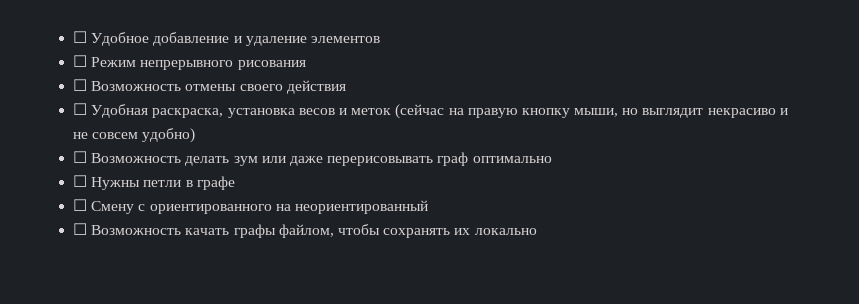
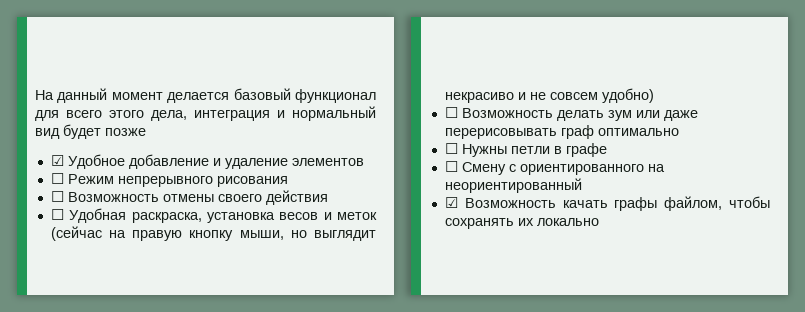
[73,31,88,43] ☐ -> [35,88,376,103] [35,106,376,121] [35,124,146,139] [50,155,64,166] На данный момент делается базовый функционал для всего этого дела, интеграция и нормальный вид будет позже // ☑
[73,223,88,235] ☐ -> [444,197,458,208] ☑

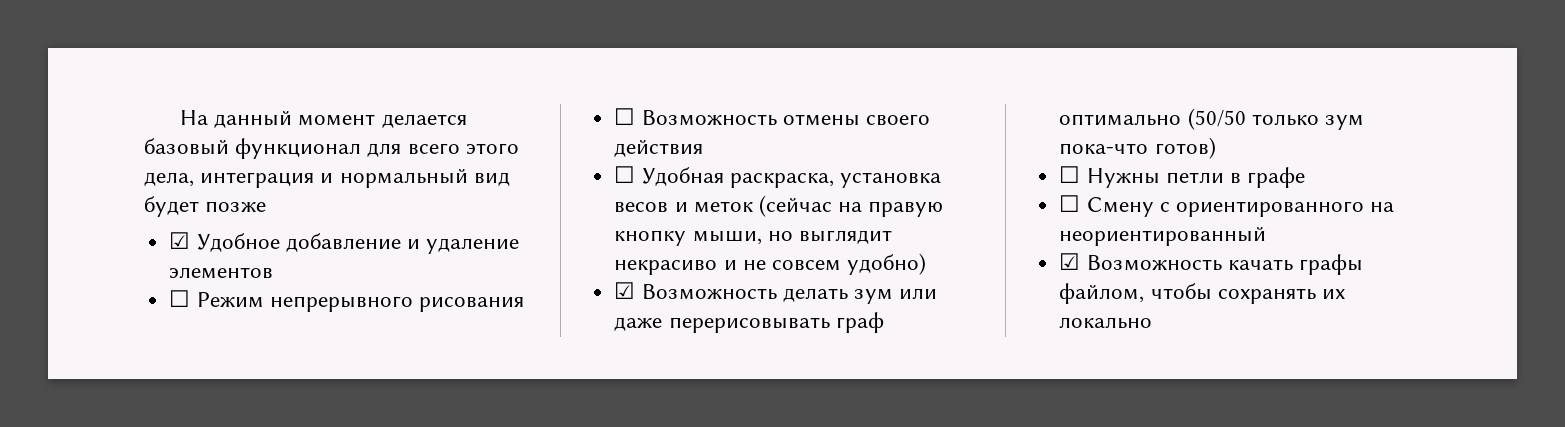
[444,107,458,118] ☐ -> [614,282,636,299] ☑
(679, 132) none -> [1187,108,1364,130] [1059,137,1216,159] (50/50 только зум пока-что готов)

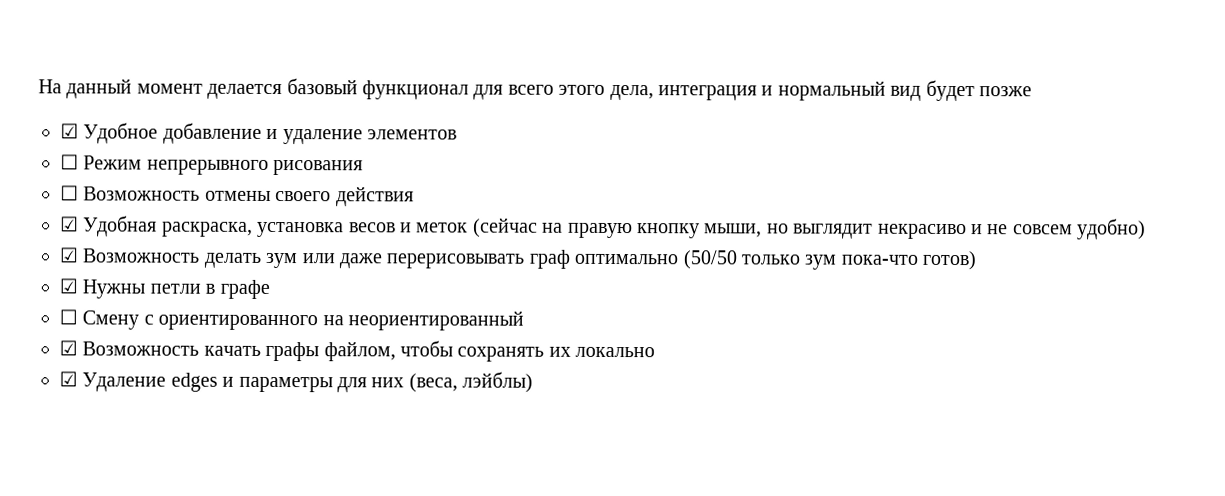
[614,166,636,183] ☐ -> [60,216,79,232] ☑
[1059,166,1081,183] ☐ -> [59,278,78,294] ☑
(1153, 323) none -> [59,371,534,393] // ☑ Удаление edges и параметры для них (веса, лэйблы)

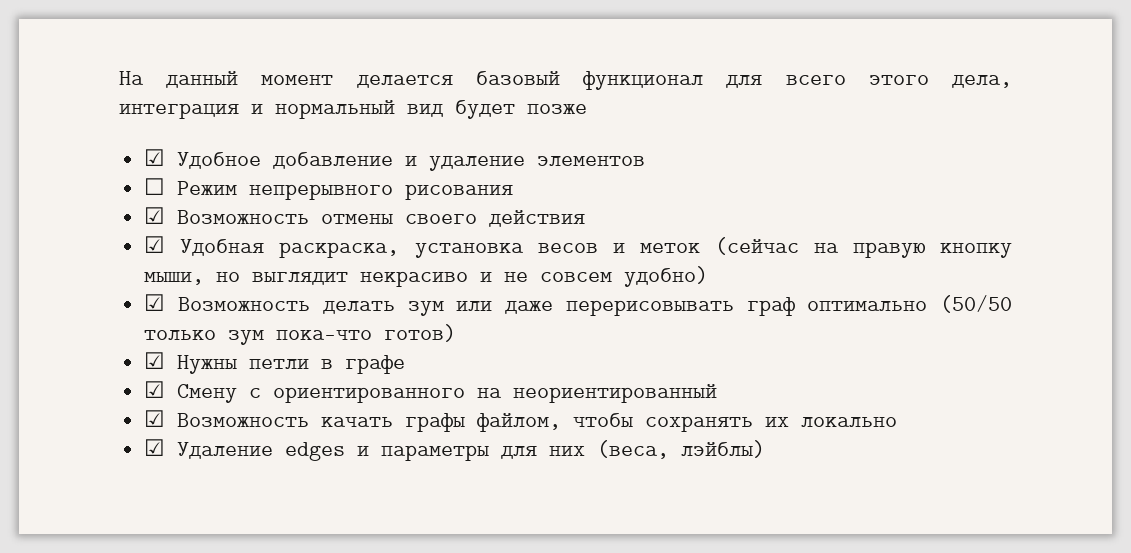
[60,185,79,201] ☐ -> [144,207,166,224] ☑
[59,309,78,325] ☐ -> [144,381,166,398] ☑

